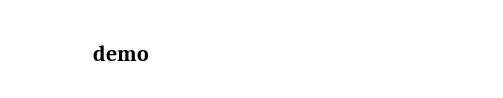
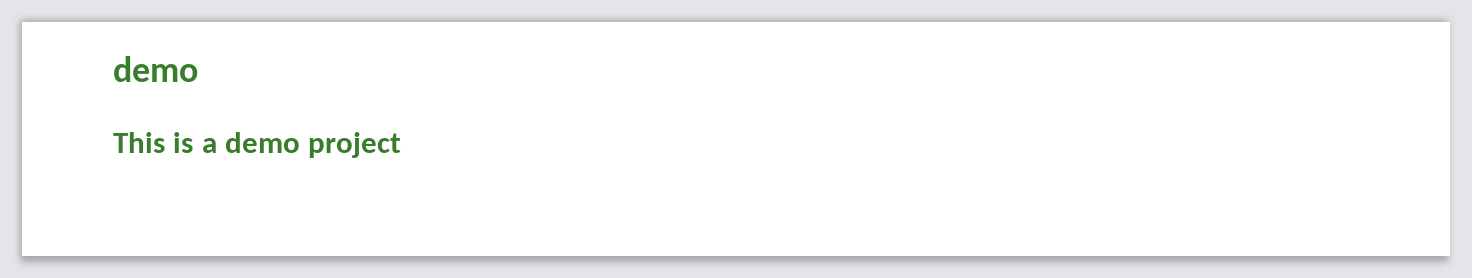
[93,45,149,61] demo -> [113,56,198,82] [113,132,402,158] demo // This is a demo project

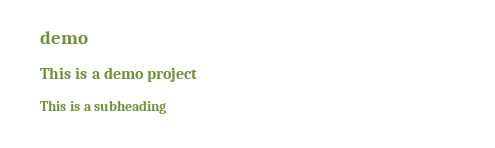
(402, 145) none -> [40,100,167,114] // This is a subheading

